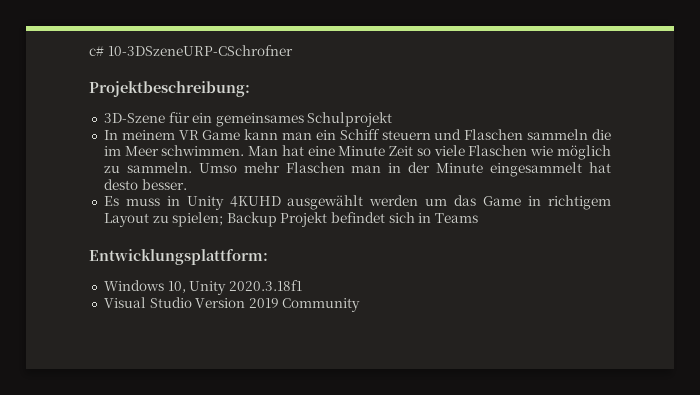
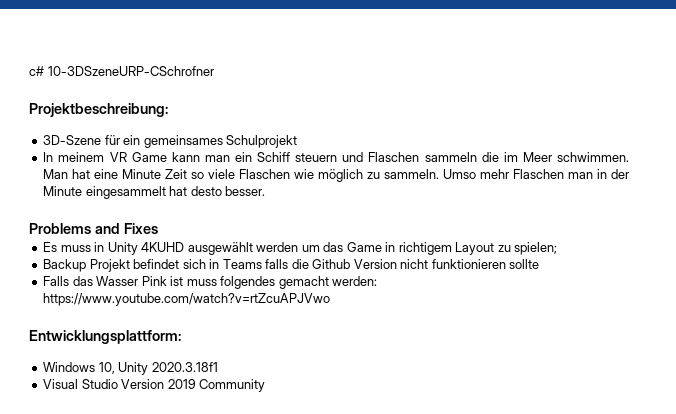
(187, 184) none -> [29,223,158,234] // Problems and Fixes
(224, 219) none -> (558, 248) //
(479, 218) none -> [265,259,540,269] [43,276,378,289] [43,293,331,306] falls die Github Version nicht funktionieren sollte // Falls das Wasser Pink ist muss folgendes gemacht werden: https://www.youtube.com/watch?v=rtZcuAPJVwo

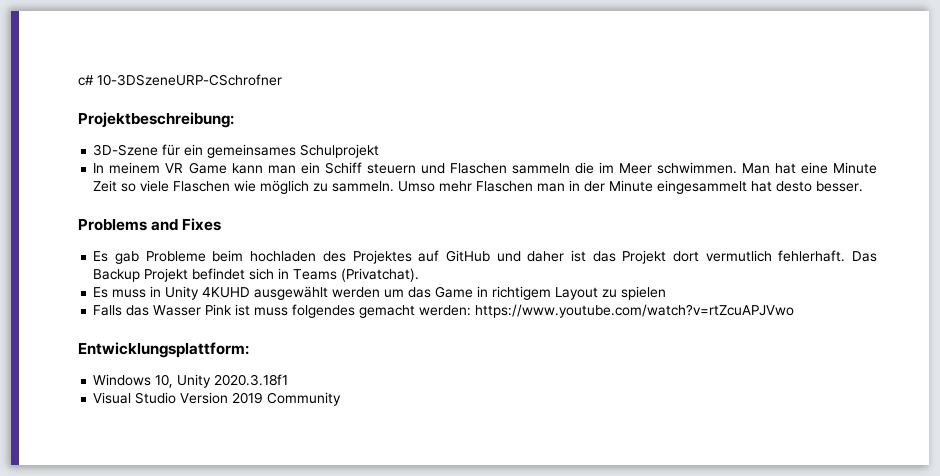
(158, 228) none -> [93,250,877,264] [93,268,420,282] // Es gab Probleme beim hochladen des Projektes auf GitHub und daher ist das Projekt dort vermutlich fehlerhaft. Das Backup Projekt befindet sich in Teams (Privatchat).
[514,242,558,255] [43,259,540,272] spielen; // Backup Projekt befindet sich in Teams falls die Github Version nicht funktionieren sollte -> [621,286,667,300] spielen

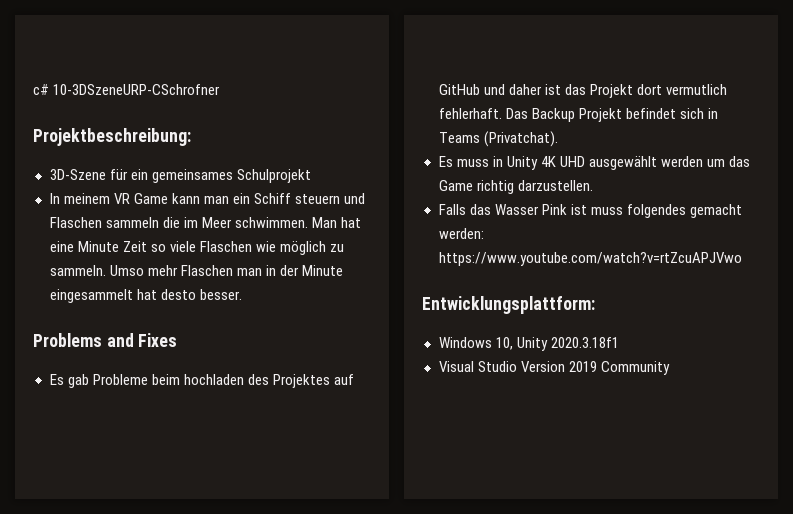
[202,287,251,298] 4KUHD -> [540,156,585,167] 4K UHD
[477,286,667,300] in richtigem Layout zu spielen -> [476,180,593,194] richtig darzustellen.

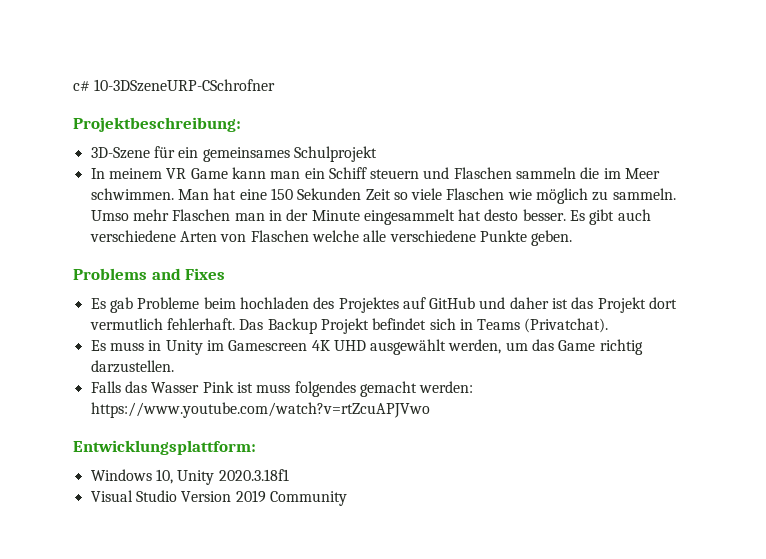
[77,241,119,252] Minute -> [270,188,362,200] 150 Sekunden
(242, 294) none -> [570,209,651,225] [89,230,573,246] Es gibt auch verschiedene Arten von Flaschen welche alle verschiedene Punkte geben.
(538, 163) none -> [206,340,308,351] im Gamescreen
[660,156,703,167] werden -> [448,339,502,354] werden,

